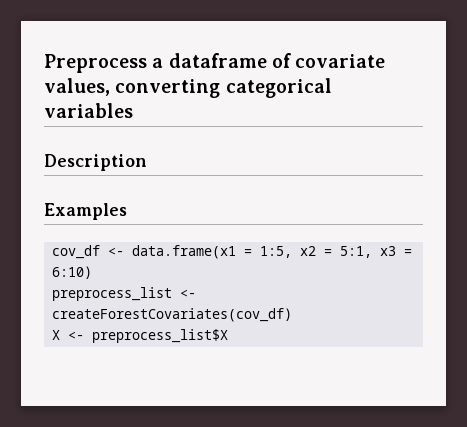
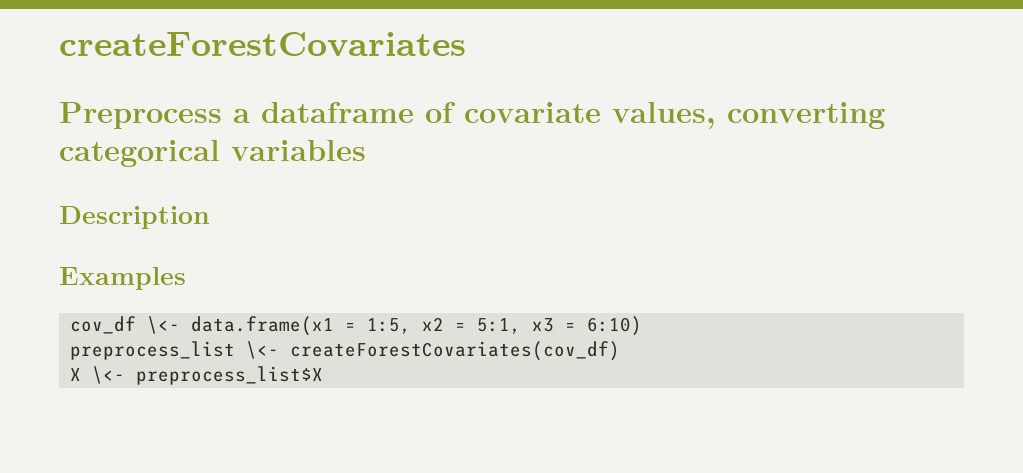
(44, 63) none -> [59,32,466,57] createForestCovariates //
[108,247,125,256] <- -> [147,316,181,334] \<-
[180,289,197,298] <- -> [246,341,280,359] \<-
[68,331,85,340] <- -> [92,366,126,384] \<-

